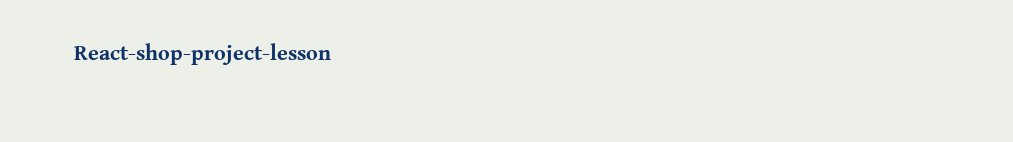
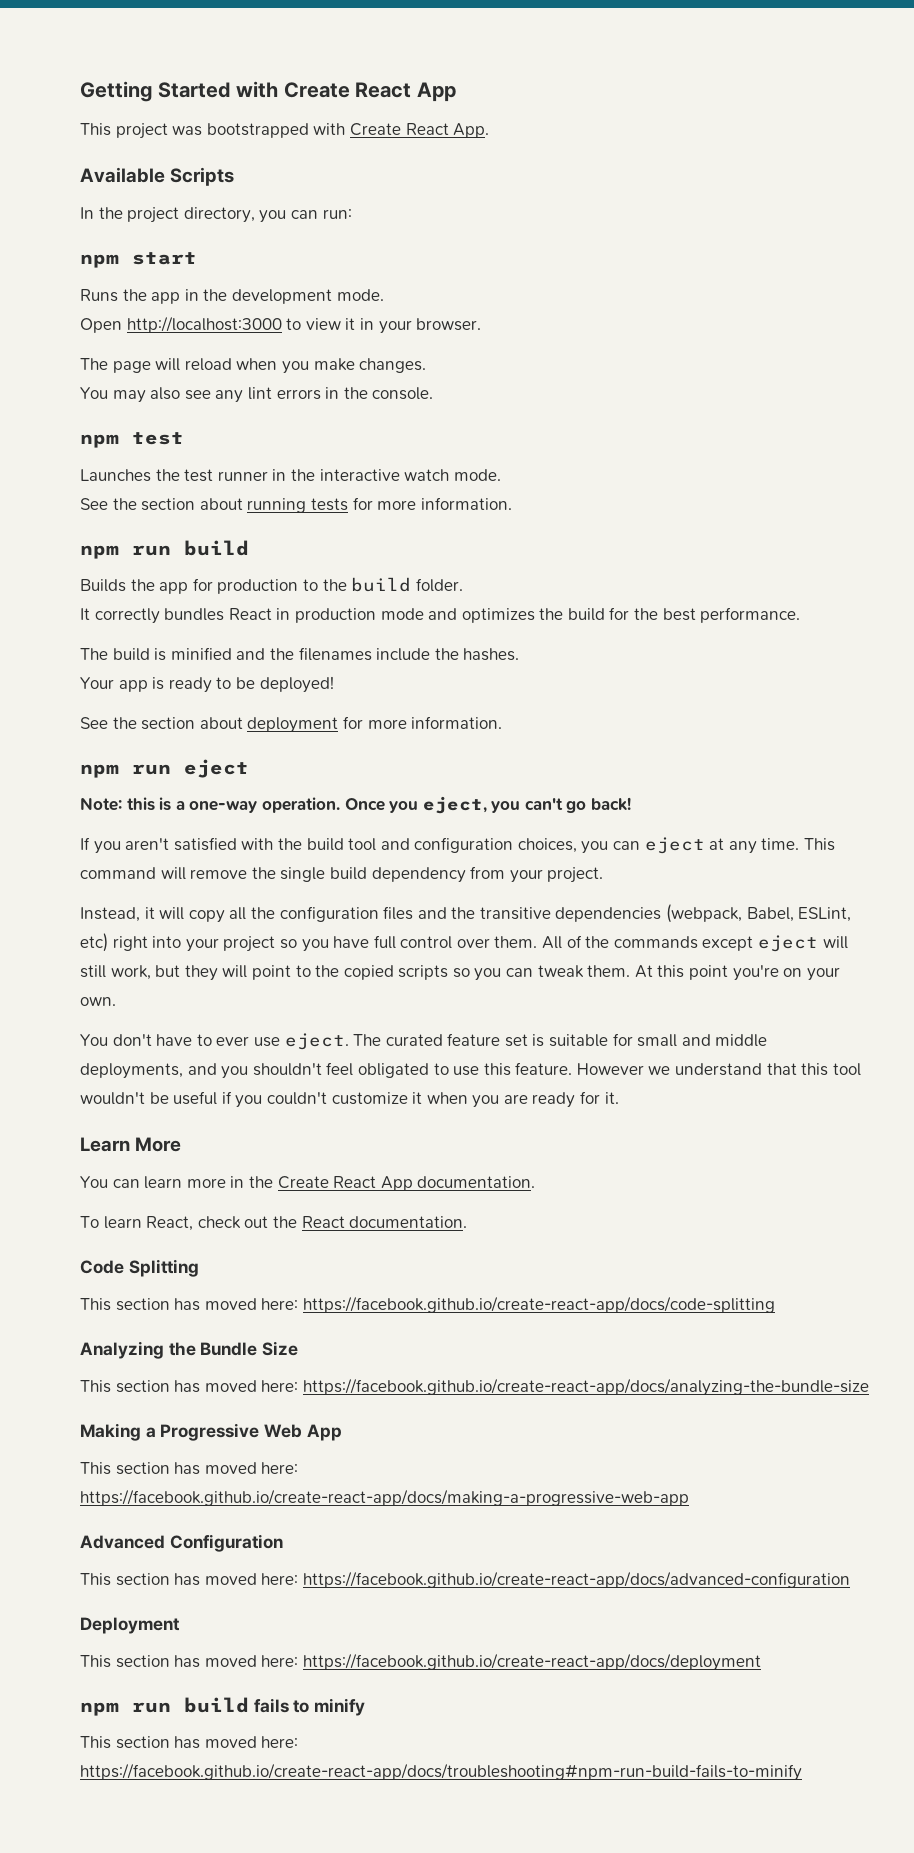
[74,43,331,65] React-shop-project-lesson -> [80,81,456,102] [80,123,490,139] [80,167,235,186] [80,207,352,223] [80,252,197,268] [80,289,384,304] [80,316,482,334] [80,358,427,374] [80,387,434,403] [80,432,184,448] [80,469,501,482] [80,497,512,513] [80,540,249,559] [80,577,463,594] [80,607,801,624] [80,647,520,661] [80,676,334,693] [80,716,503,733] [80,759,249,778] [80,796,632,814] [80,837,836,854] [80,866,604,883] [80,904,852,923] [80,933,848,952] [80,965,840,981] [80,997,116,1006] [80,1033,768,1050] [80,1062,861,1079] [80,1091,619,1108] [80,1137,182,1152] [80,1176,536,1191] [80,1216,468,1231] [80,1259,199,1277] [80,1296,775,1313] [80,1341,299,1359] [80,1378,869,1396] [80,1423,342,1441] [80,1462,299,1475] [80,1489,689,1506] [80,1534,283,1552] [80,1571,850,1588] [80,1617,180,1634] [80,1653,761,1671] [80,1697,366,1716] [80,1736,299,1749] [80,1763,802,1781] Getting Started with Create React App // This project was bootstrapped with Create React App. // Available Scripts // In the project directory, you can run: // npm start // Runs the app in the development mode. // Open http://localhost:3000 to view it in your browser. // The page will reload when you make changes. // You may also see any lint errors in the console. // npm test // Launches the test runner in the interactive watch mode. // See the section about running tests for more information. // npm run build // Builds the app for production to the build folder. // It correctly bundles React in production mode and optimizes the build for the best performance. // The build is minified and the filenames include the hashes. // Your app is ready to be deployed! // See the section about deployment for more information. // npm run eject // Note: this is a one-way operation. Once you eject, you can't go back! // If you aren't satisfied with the build tool and configuration choices, you can eject at any time. This command will remove the single build dependency from your project. // Instead, it will copy all the configuration files and the transitive dependencies (webpack, Babel, ESLint, etc) right into your project so you have full control over them. All of the commands except eject will still work, but they will point to the copied scripts so you can tweak them. At this point you're on your own. // You don't have to ever use eject. The curated feature set is suitable for small and middle deployments, and you shouldn't feel obligated to use this feature. However we understand that this tool wouldn't be useful if you couldn't customize it when you are ready for it. // Learn More // You can learn more in the Create React App documentation. // To learn React, check out the React documentation. // Code Splitting // This section has moved here: https://facebook.github.io/create-react-app/docs/code-splitting // Analyzing the Bundle Size // This section has moved here: https://facebook.github.io/create-react-app/docs/analyzing-the-bundle-size // Making a Progressive Web App // This section has moved here: https://facebook.github.io/create-react-app/docs/making-a-progressive-web-app // Advanced Configuration // This section has moved here: https://facebook.github.io/create-react-app/docs/advanced-configuration // Deployment // This section has moved here: https://facebook.github.io/create-react-app/docs/deployment // npm run build fails to minify // This section has moved here: https://facebook.github.io/create-react-app/docs/troubleshooting#npm-run-build-fails-to-minify

